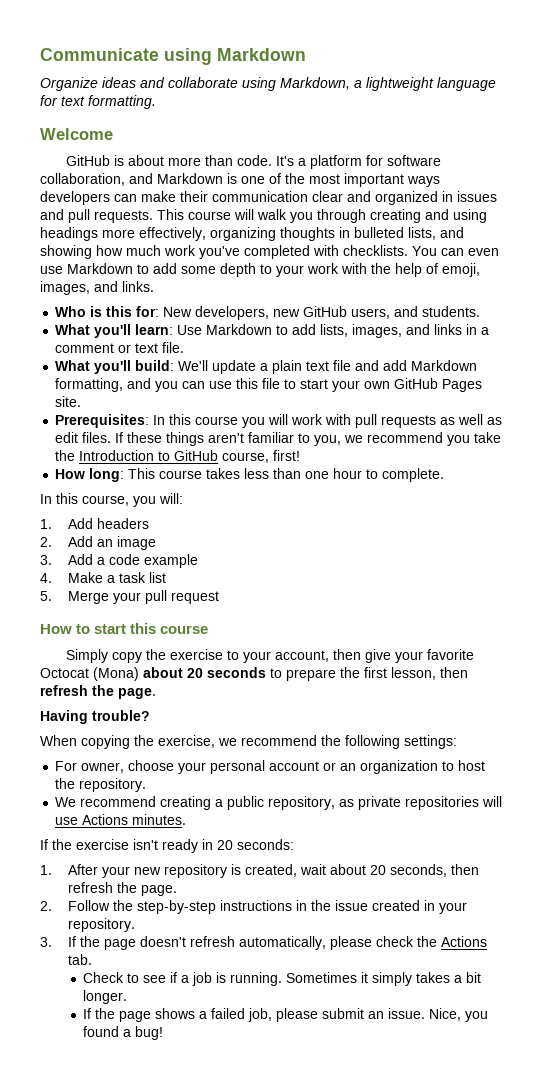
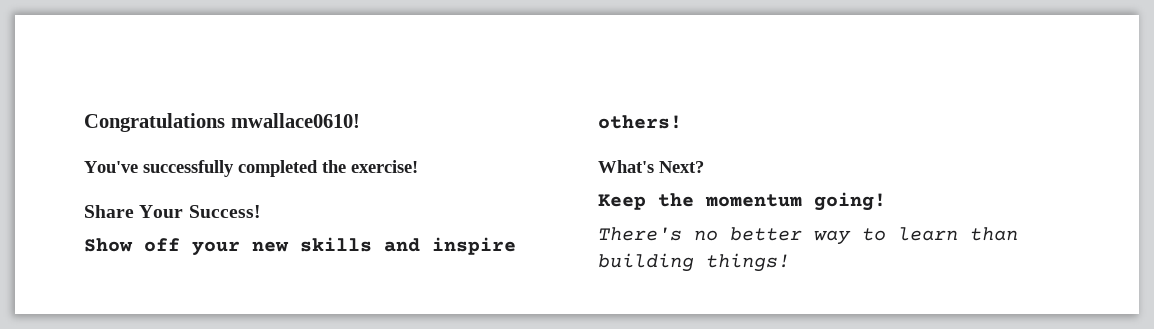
[40,48,306,65] [40,77,496,91] [40,95,156,109] [40,128,113,140] [66,155,442,169] [40,173,440,187] [40,191,497,205] [40,209,487,223] [40,227,464,241] [40,245,499,259] [40,263,480,277] [40,281,154,295] [55,306,481,320] [55,324,490,338] [55,342,185,353] [55,360,478,374] [55,378,483,392] [55,396,82,407] [55,414,503,428] [55,432,502,446] [55,450,301,463] [55,468,445,482] [40,493,183,507] [40,518,149,529] [40,536,156,550] [40,554,198,568] [40,572,166,583] [40,590,219,604] [40,623,209,634] [66,649,475,663] [40,667,468,681] [40,685,156,699] [40,710,150,724] [40,735,457,749] [55,760,486,774] [55,778,147,792] [55,796,503,810] [55,814,187,825] [40,839,294,853] [40,864,479,878] [67,882,177,896] [40,900,467,914] [67,918,135,932] [40,936,487,950] [67,954,92,965] [83,972,482,986] [83,990,128,1004] [83,1008,489,1022] [83,1026,164,1040] Communicate using Markdown // Organize ideas and collaborate using Markdown, a lightweight language for text formatting. // Welcome // GitHub is about more than code. It's a platform for software collaboration, and Markdown is one of the most important ways developers can make their communication clear and organized in issues and pull requests. This course will walk you through creating and using headings more effectively, organizing thoughts in bulleted lists, and showing how much work you've completed with checklists. You can even use Markdown to add some depth to your work with the help of emoji, images, and links. // Who is this for: New developers, new GitHub users, and students. // What you'll learn: Use Markdown to add lists, images, and links in a comment or text file. // What you'll build: We'll update a plain text file and add Markdown formatting, and you can use this file to start your own GitHub Pages site. // Prerequisites: In this course you will work with pull requests as well as edit files. If these things aren't familiar to you, we recommend you take the Introduction to GitHub course, first! // How long: This course takes less than one hour to complete. // In this course, you will: // 1. Add headers // 2. Add an image // 3. Add a code example // 4. Make a task list // 5. Merge your pull request // How to start this course // Simply copy the exercise to your account, then give your favorite Octocat (Mona) about 20 seconds to prepare the first lesson, then refresh the page. // Having trouble? // When copying the exercise, we recommend the following settings: // For owner, choose your personal account or an organization to host the repository. // We recommend creating a public repository, as private repositories will use Actions minutes. // If the exercise isn't ready in 20 seconds: // 1. After your new repository is created, wait about 20 seconds, then refresh the page. // 2. Follow the step-by-step instructions in the issue created in your repository. // 3. If the page doesn't refresh automatically, please check the Actions tab. // Check to see if a job is running. Sometimes it simply takes a bit longer. // If the page shows a failed job, please submit an issue. Nice, you found a bug! -> [84,113,360,132] [84,160,418,177] [84,205,261,218] [84,237,516,256] [598,115,682,129] [598,160,704,173] [598,192,886,211] [598,227,1018,245] [598,253,790,272] Congratulations mwallace0610! // You've successfully completed the exercise! // Share Your Success! // Show off your new skills and inspire others! // What's Next? // Keep the momentum going! // There's no better way to learn than building things!

